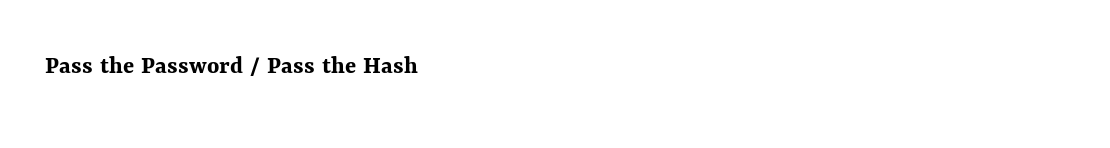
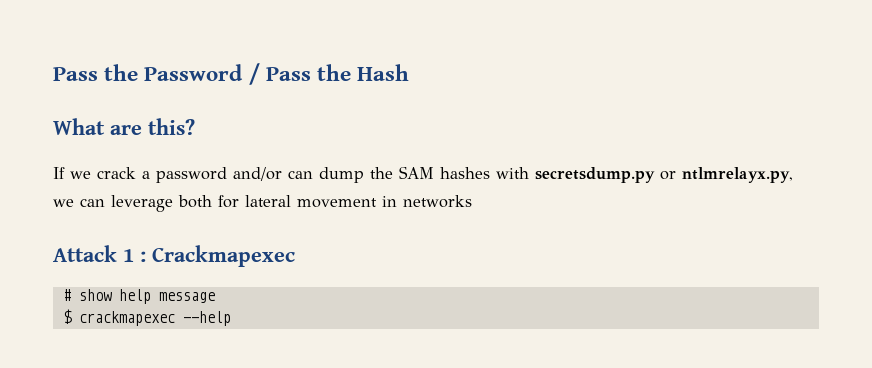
(419, 64) none -> [53,118,195,135] [53,166,793,183] [53,195,472,212] [53,245,295,267] [62,289,215,304] [62,309,231,326] // What are this? // If we crack a password and/or can dump the SAM hashes with secretsdump.py or ntlmrelayx.py, we can leverage both for lateral movement in networks // Attack 1 : Crackmapexec // # show help message // $ crackmapexec --help

